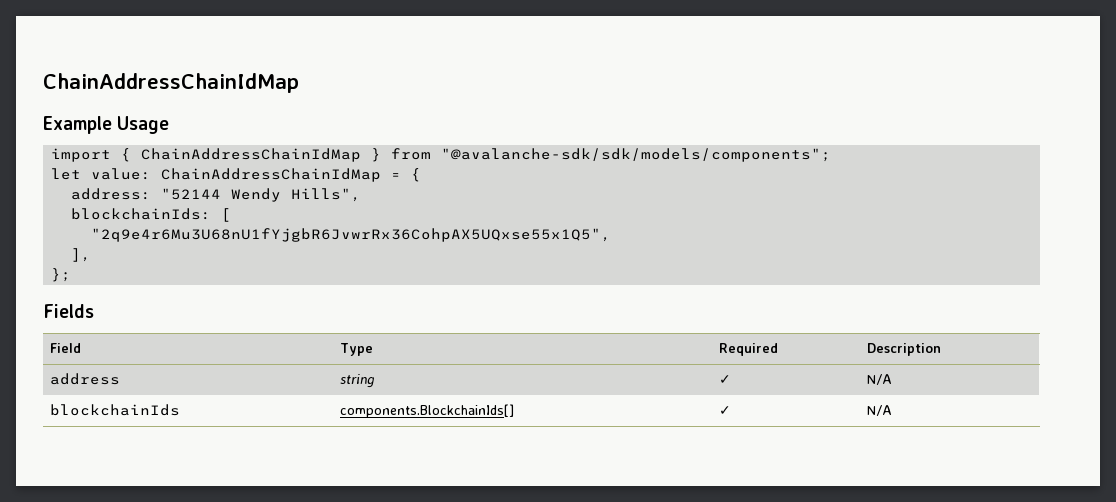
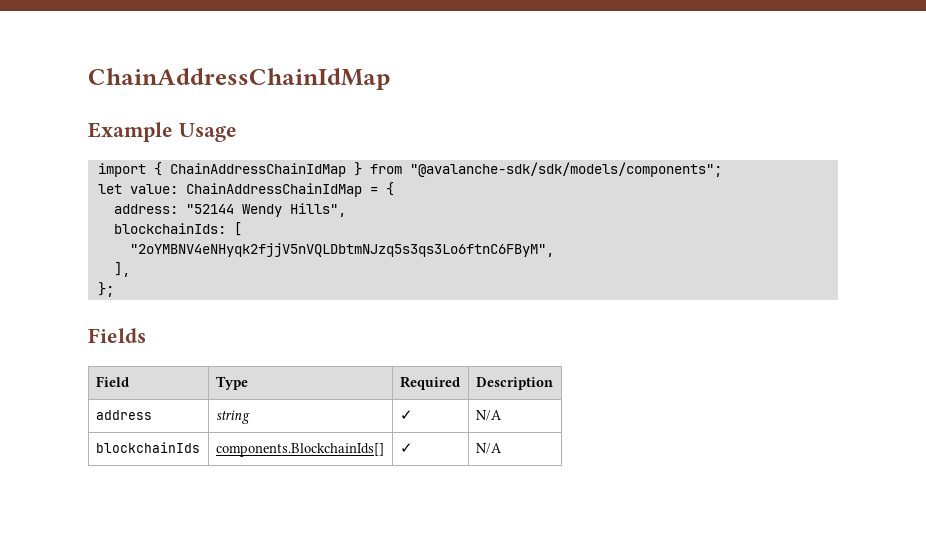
[91,228,612,242] "2q9e4r6Mu3U68nU1fYjgbR6JvwrRx36CohpAX5UQxse55x1Q5", -> [129,243,554,257] "2oYMBNV4eNHyqk2fjjV5nVQLDbtmNJzq5s3qs3Lo6ftnC6FByM",

